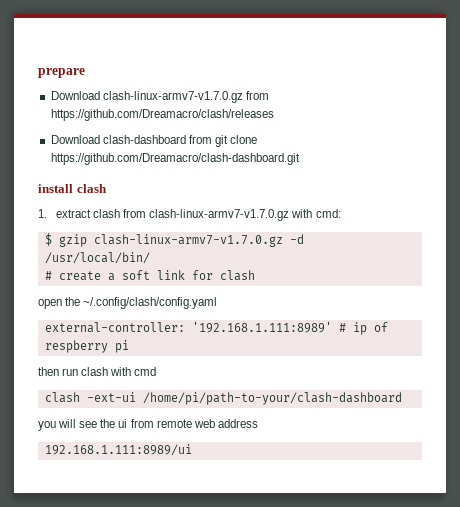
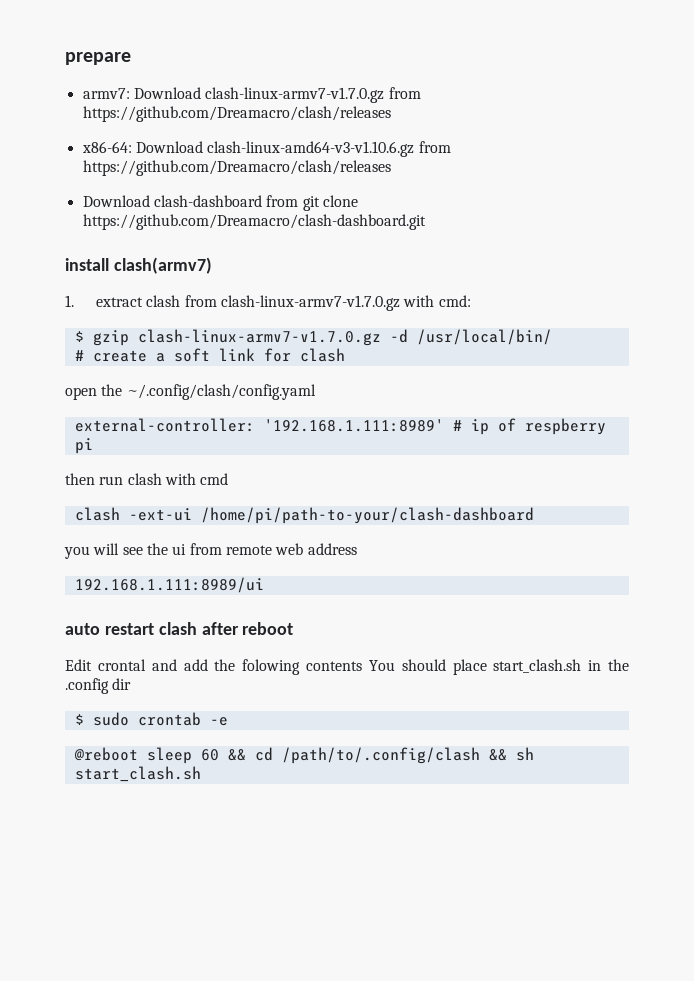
(85, 73) none -> [82,88,130,99] armv7:
(274, 115) none -> [81,141,451,157] [82,160,391,176] // x86-64: Download clash-linux-amd64-v3-v1.10.6.gz from https://github.com/Dreamacro/clash/releases
[76,184,107,193] clash -> [113,257,212,274] clash(armv7)
(192, 450) none -> [65,622,294,635] [65,659,629,675] [65,678,132,694] [74,712,228,726] [73,747,534,764] [74,766,201,782] // auto restart clash after reboot // Edit crontal and add the folowing contents You should place start_clash.sh in the .config dir // $ sudo crontab -e // @reboot sleep 60 && cd /path/to/.config/clash && sh start_clash.sh

